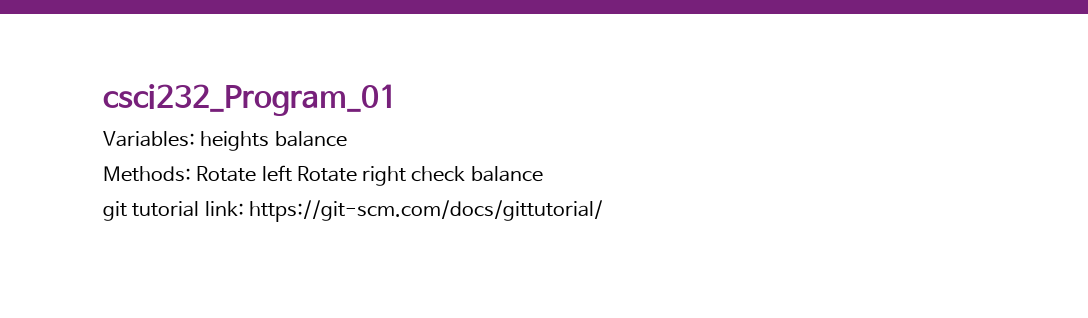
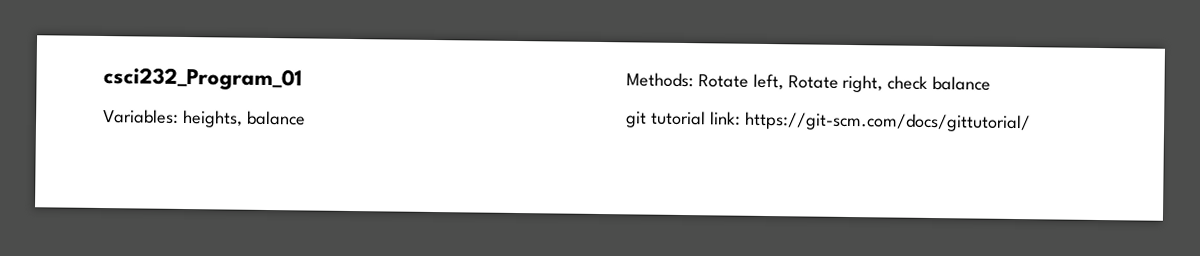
[200,131,270,151] heights -> [181,109,243,128] heights,
[261,165,407,186] left Rotate right -> [752,73,884,93] left, Rotate right,

